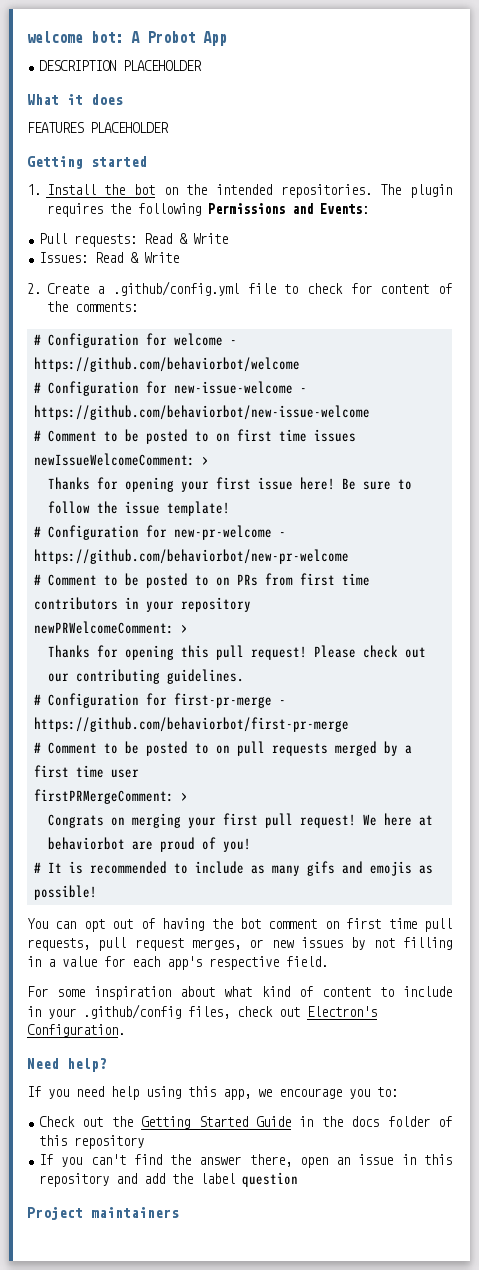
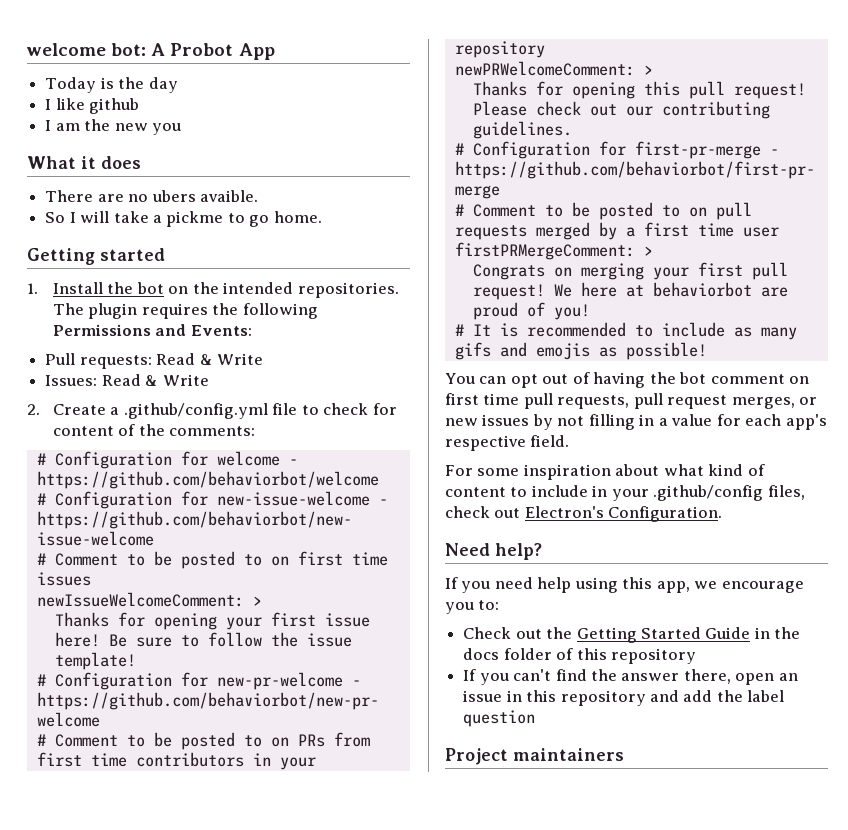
[39,60,203,71] [27,94,123,105] [27,122,169,133] DESCRIPTION PLACEHOLDER // What it does // FEATURES PLACEHOLDER -> [45,77,178,93] [45,98,140,114] [45,119,181,135] [27,156,141,169] [45,190,258,202] [45,211,322,227] Today is the day // I like github // I am the new you // What it does // There are no ubers avaible. // So I will take a pickme to go home.

